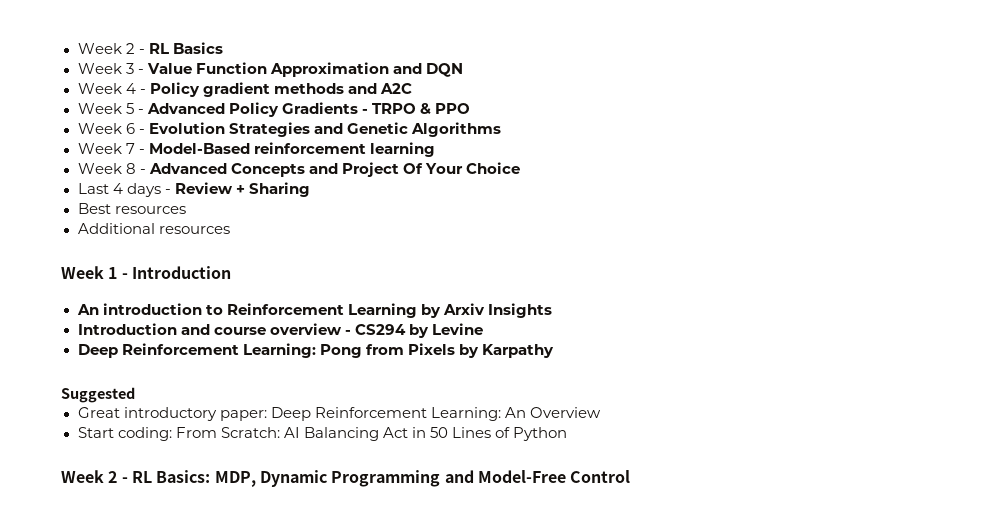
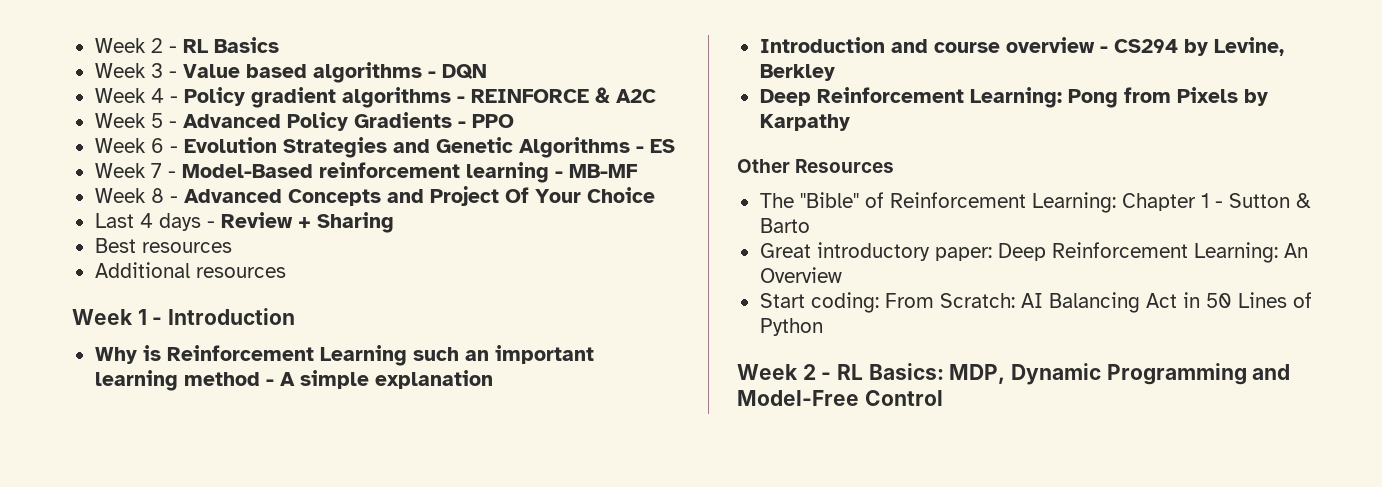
[195,62,422,77] Function Approximation and -> [245,62,436,83] based algorithms -
[273,83,377,94] methods and -> [341,87,610,108] algorithms - REINFORCE &
[371,103,431,114] TRPO & -> (466, 124) none
(501, 129) none -> [635,139,675,153] - ES
(435, 149) none -> [554,164,637,178] - MB-MF
[76,303,552,318] An introduction to Reinforcement Learning by Arxiv Insights -> [94,345,594,366] [94,370,493,391] Why is Reinforcement Learning such an important learning method - A simple explanation
[431,323,483,335] Levine -> [1213,37,1284,56] [759,64,835,81] Levine, Berkley
[61,387,135,403] Suggested -> [737,159,895,173] [759,192,1311,213] [759,218,810,233] Other Resources // The "Bible" of Reinforcement Learning: Chapter 1 - Sutton & Barto

